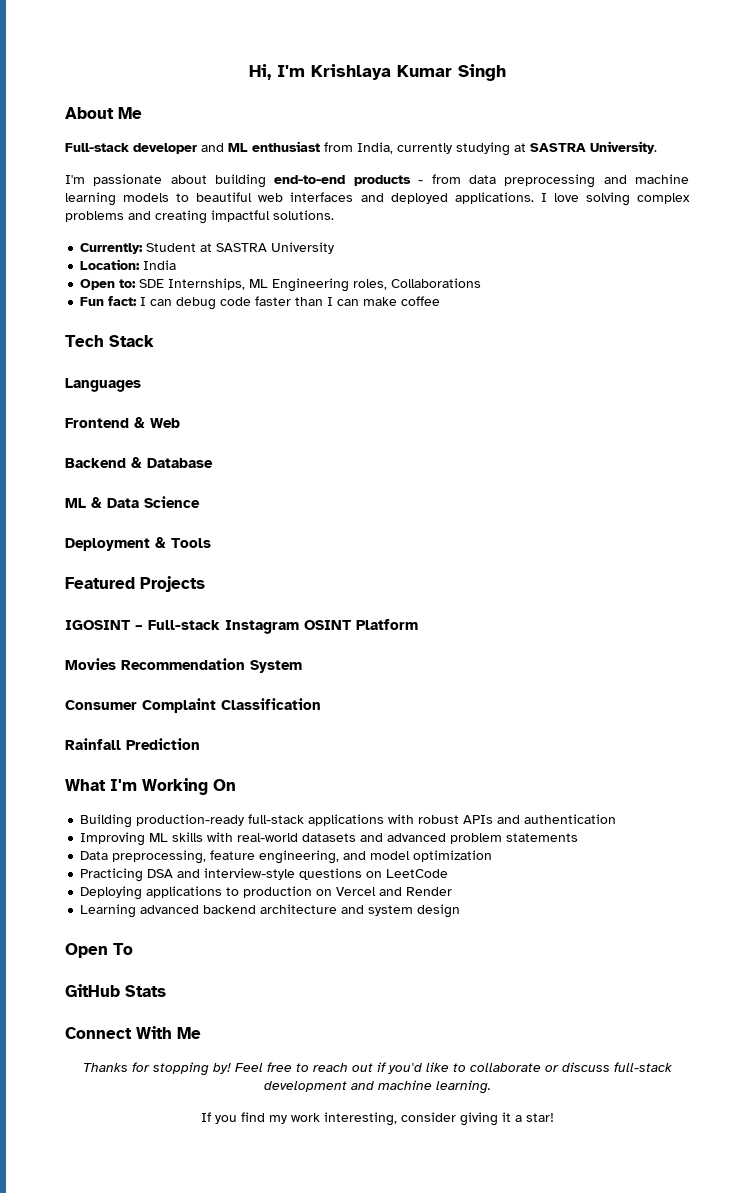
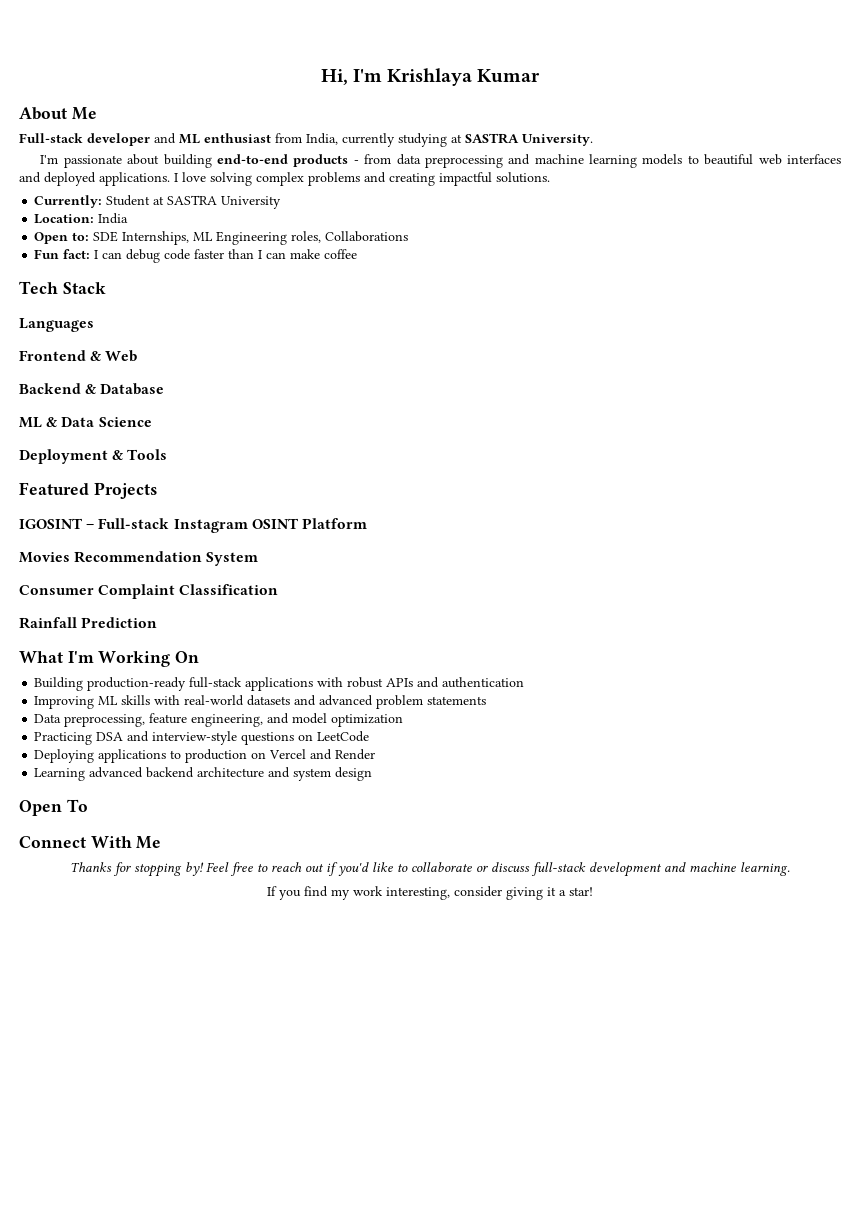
[457,64,506,81] Singh -> (541, 76) none
[65,984,166,997] // GitHub Stats -> (88, 805) none

